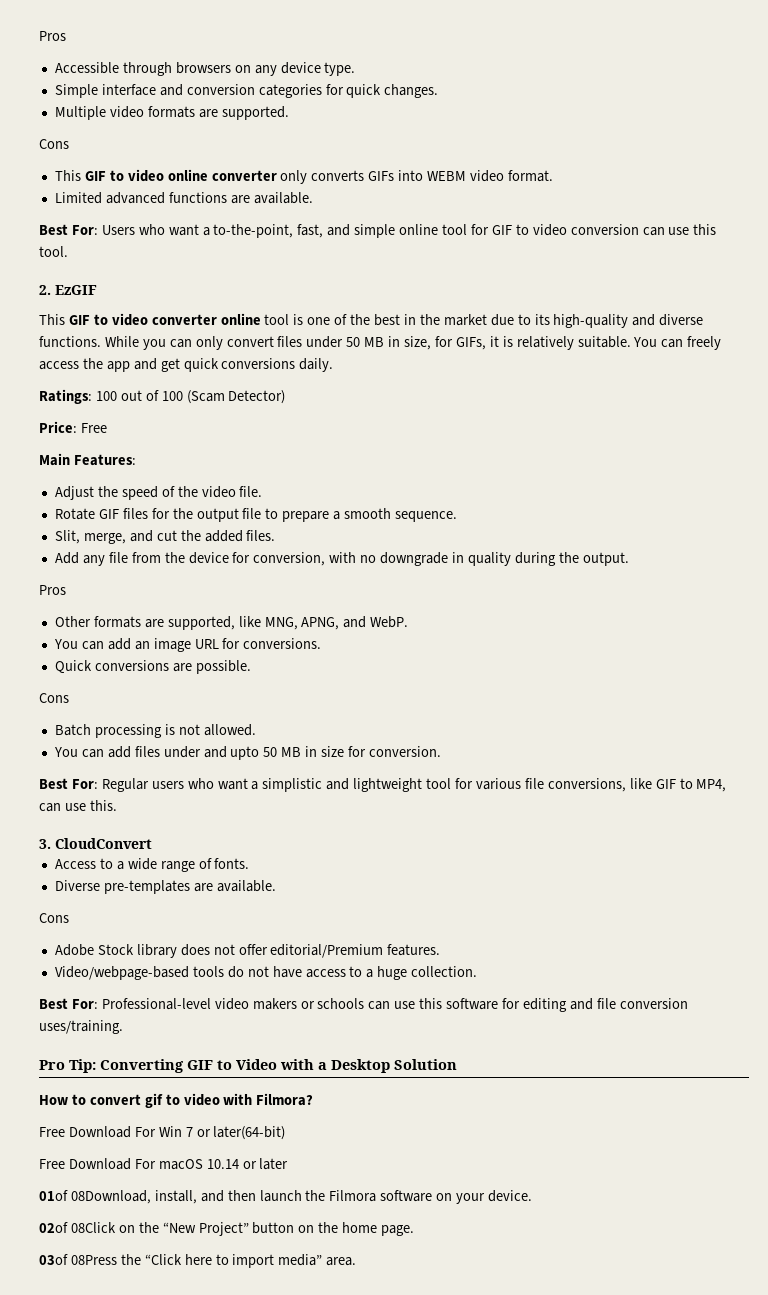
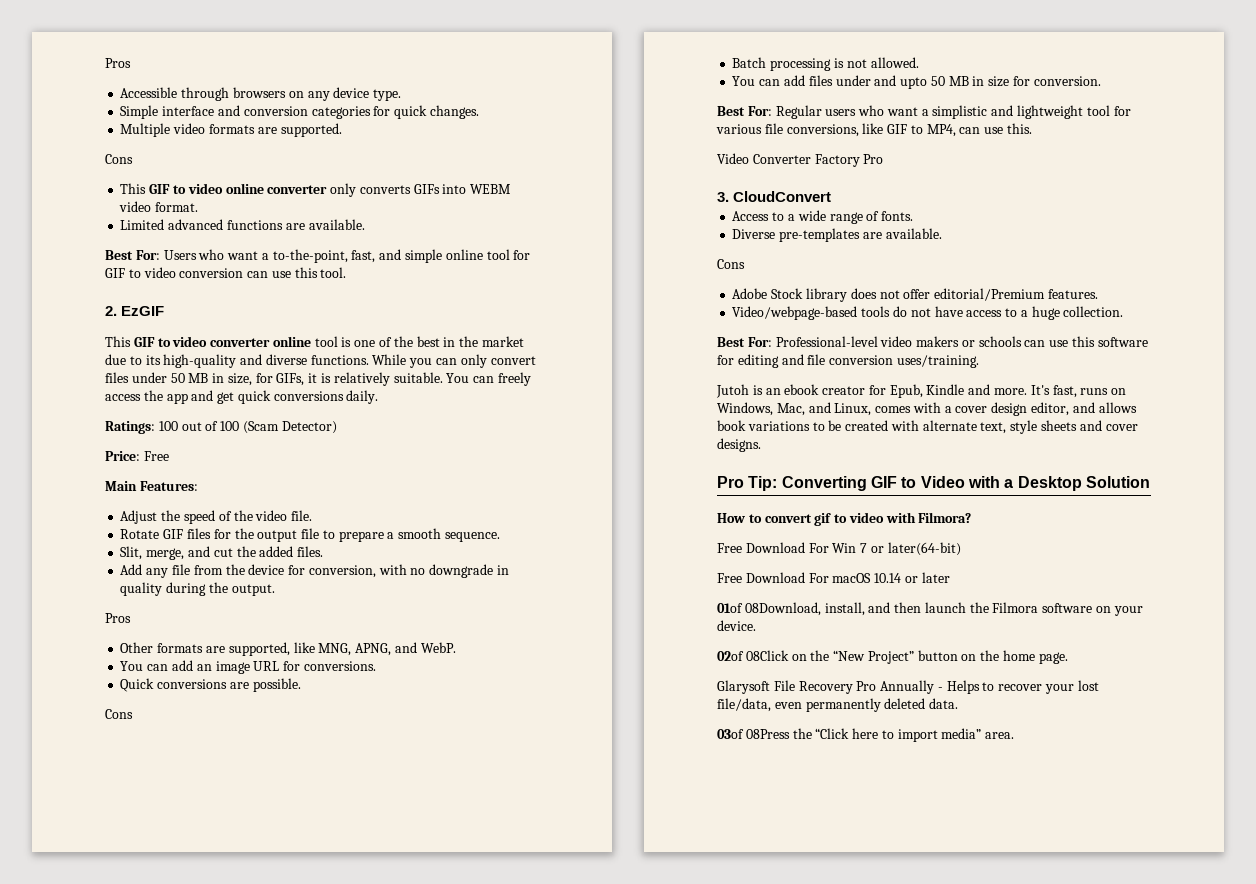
(117, 805) none -> [717,153,884,167] // Video Converter Factory Pro
(123, 1027) none -> [716,384,1127,398] [717,402,1137,416] [717,420,1138,434] [717,438,761,452] // Jutoh is an ebook creator for Epub, Kindle and more. It's fast, runs on Windows, Mac, and Linux, comes with a cover design editor, and allows book variations to be created with alternate text, style sheets and cover designs.
(415, 1230) none -> [717,680,1099,694] [717,698,959,712] // Glarysoft File Recovery Pro Annually - Helps to recover your lost file/data, even permanently deleted data.

